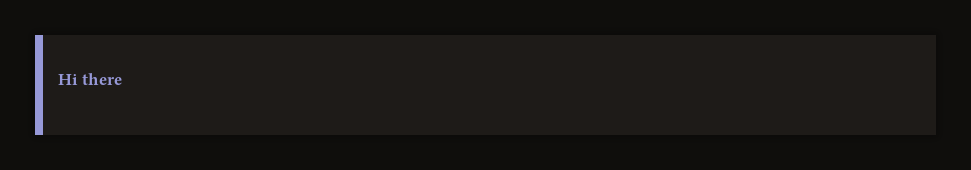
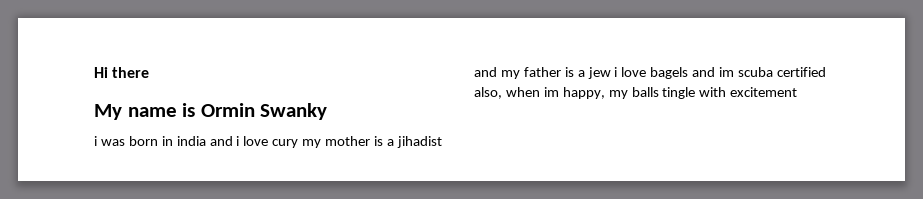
(122, 79) none -> [94,103,328,120] [94,136,442,148] [474,67,826,79] [474,87,798,99] // My name is Ormin Swanky // i was born in india and i love cury my mother is a jihadist and my father is a jew i love bagels and im scuba certified also, when im happy, my balls tingle with excitement

